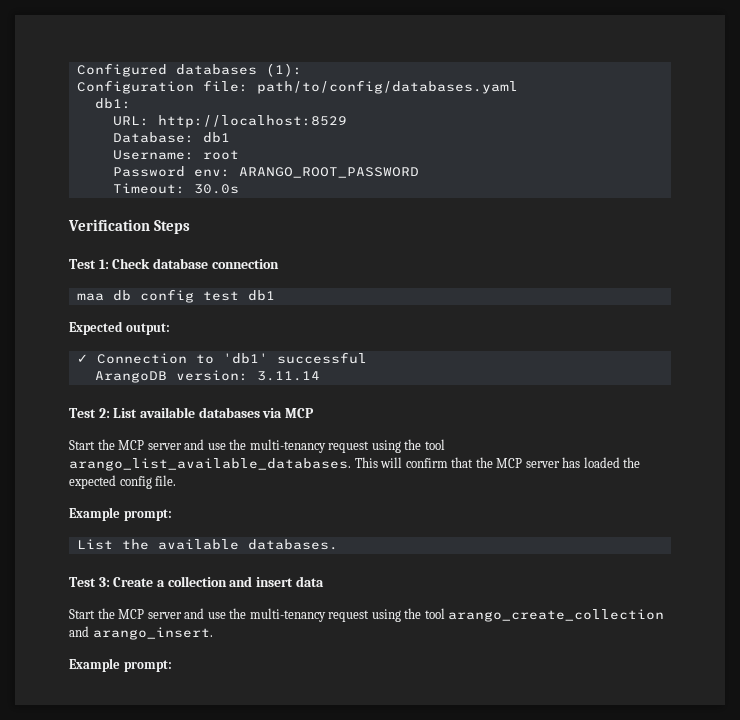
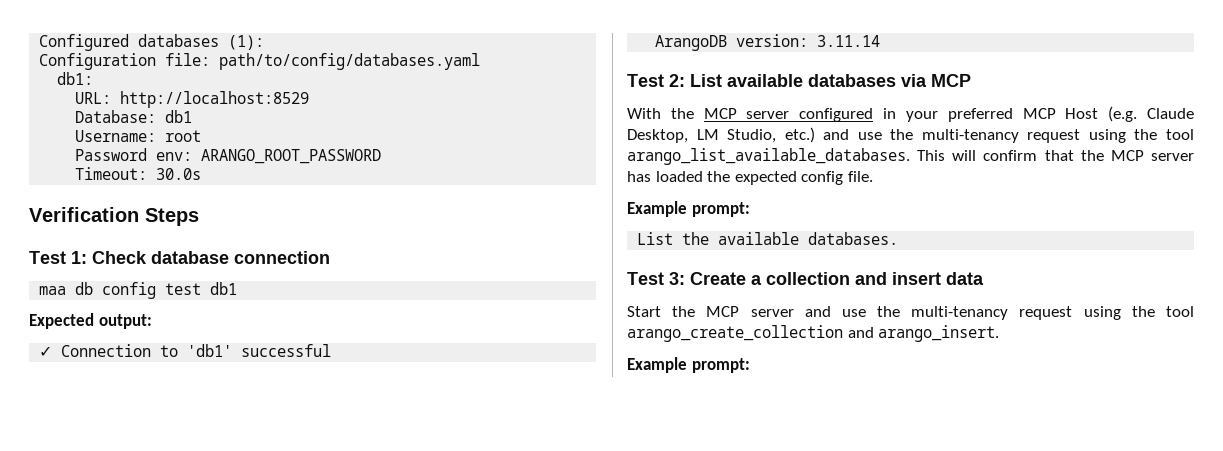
[69,439,182,450] Start the MCP server -> [627,106,1194,122] [627,127,815,143] With the MCP server configured in your preferred MCP Host (e.g. Claude Desktop, LM Studio, etc.)

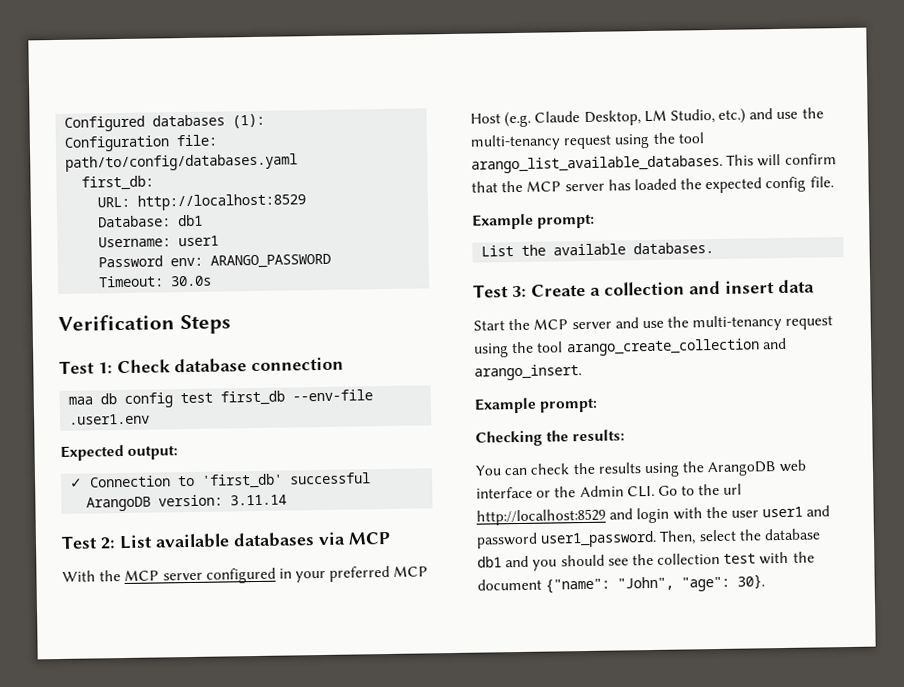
[57,72,94,85] db1: -> [81,175,155,191] first_db:
[165,130,202,142] root -> [178,235,220,247] user1
[201,149,382,164] ARANGO_ROOT_PASSWORD -> [210,253,332,269] ARANGO_PASSWORD
[210,282,238,295] db1 -> [220,389,374,406] [69,413,151,425] first_db --env-file .user1.env
[187,344,233,357] 'db1' -> [201,473,284,489] 'first_db'
(750, 365) none -> [475,429,626,447] [475,459,807,478] [476,483,743,499] [476,505,831,526] [476,528,821,549] [477,551,815,571] [477,574,766,594] // Checking the results: // You can check the results using the ArangoDB web interface or the Admin CLI. Go to the url http://localhost:8529 and login with the user user1 and password user1_password. Then, select the database db1 and you should see the collection test with the document {"name": "John", "age": 30}.

